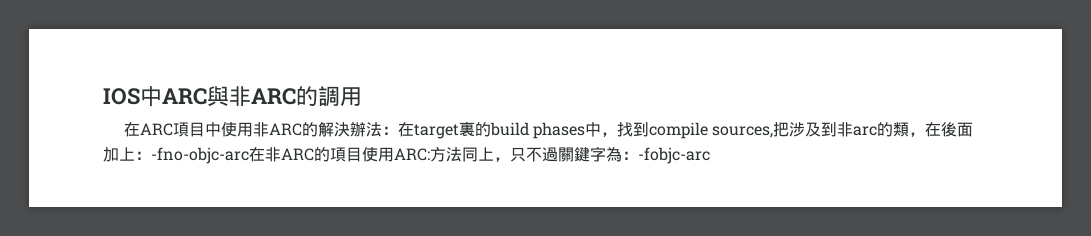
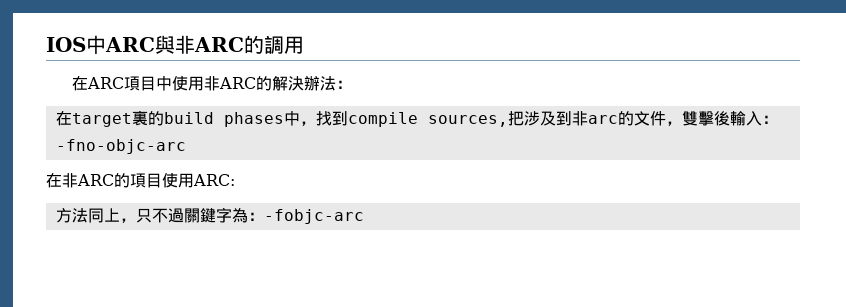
(398, 130) none -> (353, 84) //
[893,122,974,137] [103,147,135,162] 類，在後面加上 -> [633,111,762,126] 文件，雙擊後輸入
(249, 155) none -> (186, 146) //
(430, 154) none -> (235, 180) //

